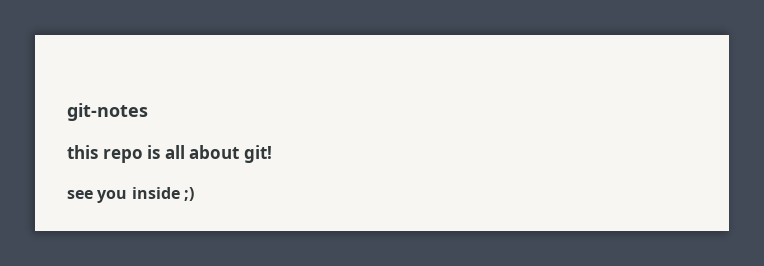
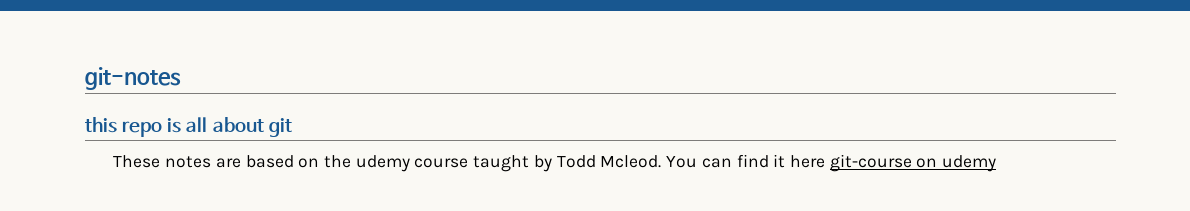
[243,145,272,163] [67,187,194,203] git! // see you inside ;) -> [268,118,292,137] [113,154,997,172] git // These notes are based on the udemy course taught by Todd Mcleod. You can find it here git-course on udemy

